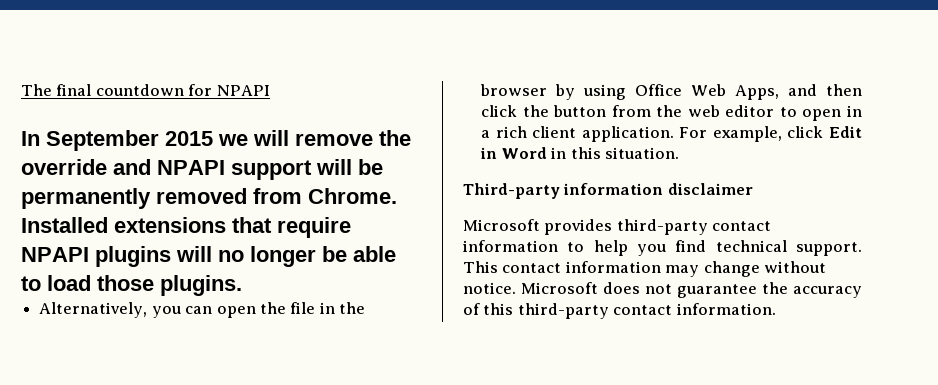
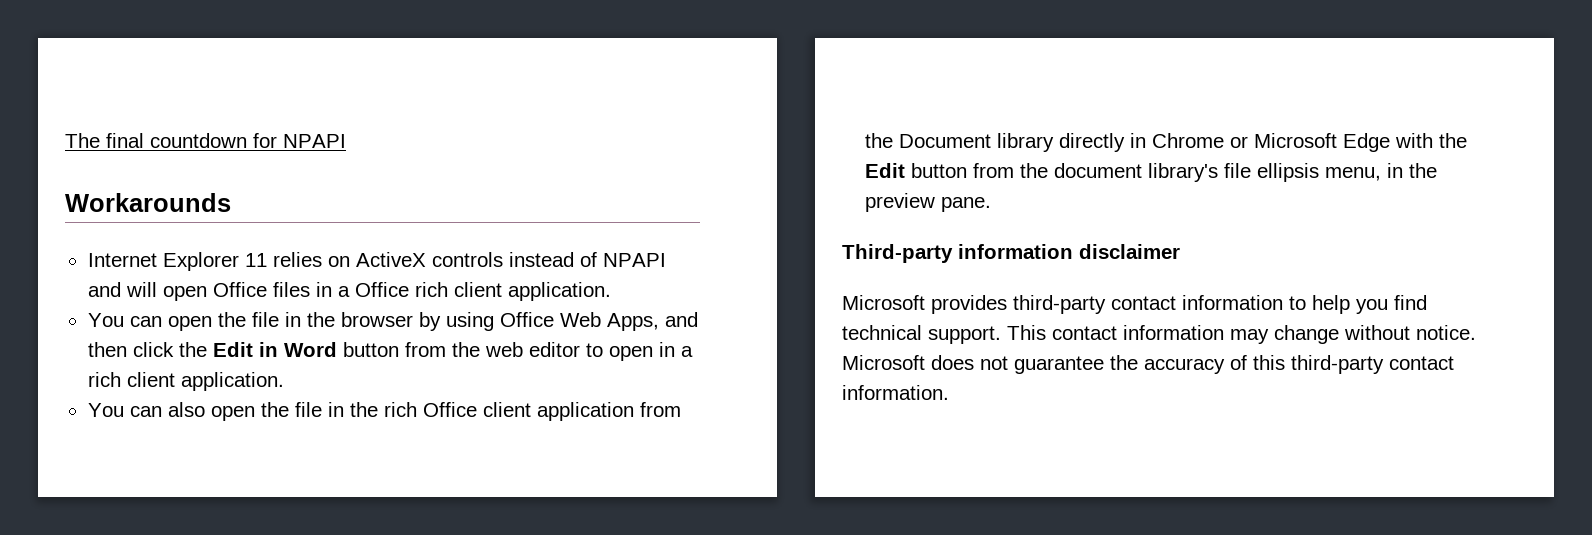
[21,130,411,151] [21,159,383,180] [21,188,397,209] [21,217,351,238] [21,246,396,267] [21,275,242,296] [39,302,181,318] In September 2015 we will remove the override and NPAPI support will be permanently removed from Chrome. Installed extensions that require NPAPI plugins will no longer be able to load those plugins. // Alternatively, you -> [65,193,231,212] [87,252,666,271] [87,282,611,301] [87,313,124,327] Workarounds // Internet Explorer 11 relies on ActiveX controls instead of NPAPI and will open Office files in a Office rich client application. // You
(549, 111) none -> [212,342,337,357] Edit in Word
[679,126,862,142] [480,147,679,159] For example, click Edit in Word in this situation. -> [87,402,681,421] [864,133,1467,152] [864,163,1437,182] [864,193,991,212] // You can also open the file in the rich Office client application from the Document library directly in Chrome or Microsoft Edge with the Edit button from the document library's file ellipsis menu, in the preview pane.

